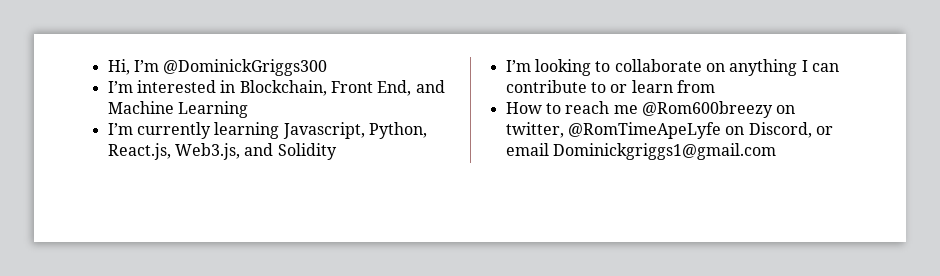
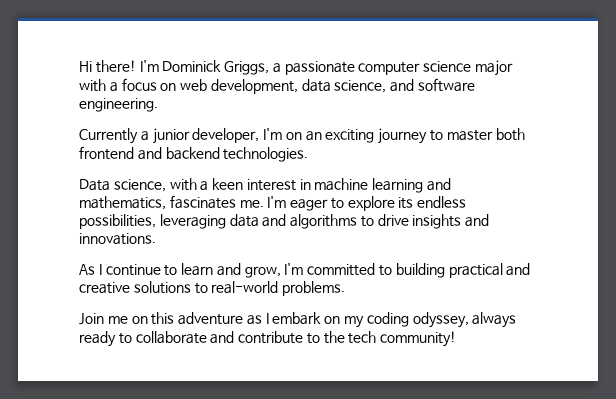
[107,59,328,76] [107,80,445,96] [107,101,248,118] [107,122,427,139] [107,143,337,160] [505,59,839,76] [505,80,715,93] [505,101,796,118] [505,122,833,139] [505,143,776,160] Hi, I’m @DominickGriggs300 // I’m interested in Blockchain, Front End, and Machine Learning // I’m currently learning Javascript, Python, React.js, Web3.js, and Solidity // I’m looking to collaborate on anything I can contribute to or learn from // How to reach me @Rom600breezy on twitter, @RomTimeApeLyfe on Discord, or email Dominickgriggs1@gmail.com -> [79,60,514,76] [79,78,476,94] [79,98,158,112] [79,128,525,144] [79,146,309,162] [79,178,452,193] [79,195,467,211] [79,214,490,229] [79,233,156,245] [79,263,531,278] [79,281,346,296] [79,312,517,328] [79,331,457,347] Hi there! I'm Dominick Griggs, a passionate computer science major with a focus on web development, data science, and software engineering. // Currently a junior developer, I'm on an exciting journey to master both frontend and backend technologies. // Data science, with a keen interest in machine learning and mathematics, fascinates me. I'm eager to explore its endless possibilities, leveraging data and algorithms to drive insights and innovations. // As I continue to learn and grow, I'm committed to building practical and creative solutions to real-world problems. // Join me on this adventure as I embark on my coding odyssey, always ready to collaborate and contribute to the tech community!

